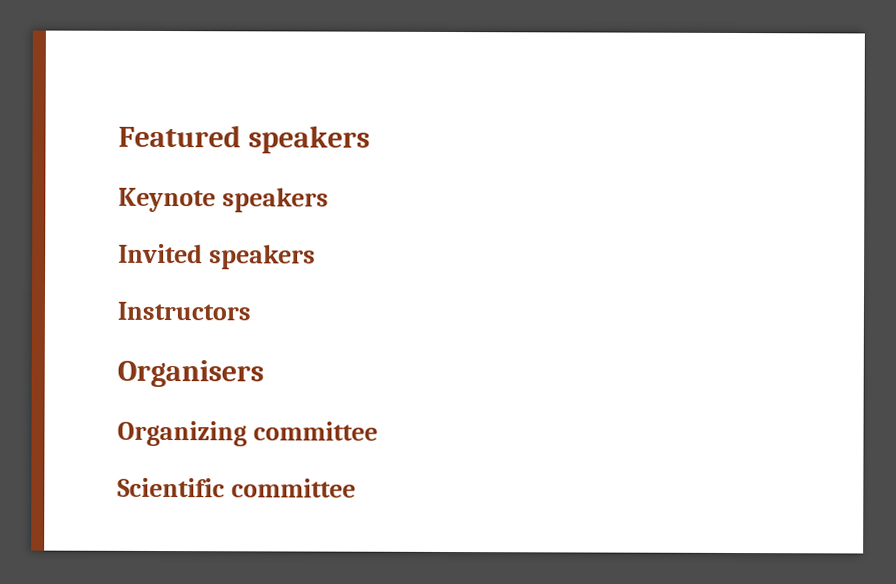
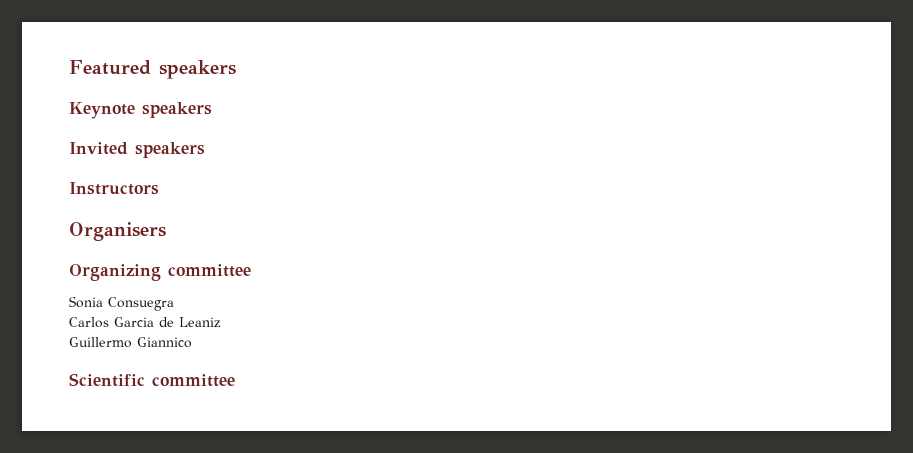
(379, 431) none -> [69,296,174,311] [69,317,221,328] [69,337,192,348] // Sonia Consuegra // Carlos Garcia de Leaniz // Guillermo Giannico

